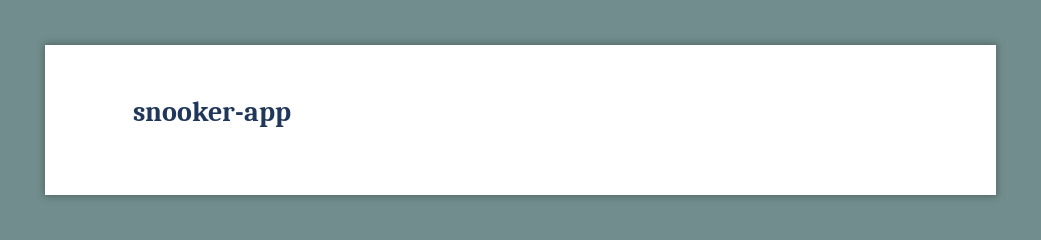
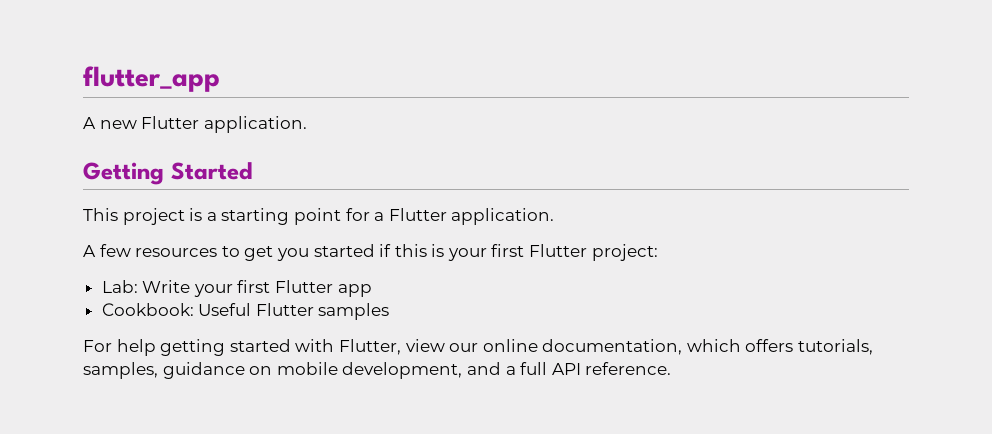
[133,101,291,127] snooker-app -> [83,66,220,92] [83,116,307,133] [83,162,253,185] [83,208,555,225] [83,244,658,261] [101,280,372,297] [101,303,390,320] [83,339,874,356] [83,362,672,379] flutter_app // A new Flutter application. // Getting Started // This project is a starting point for a Flutter application. // A few resources to get you started if this is your first Flutter project: // Lab: Write your first Flutter app // Cookbook: Useful Flutter samples // For help getting started with Flutter, view our online documentation, which offers tutorials, samples, guidance on mobile development, and a full API reference.

